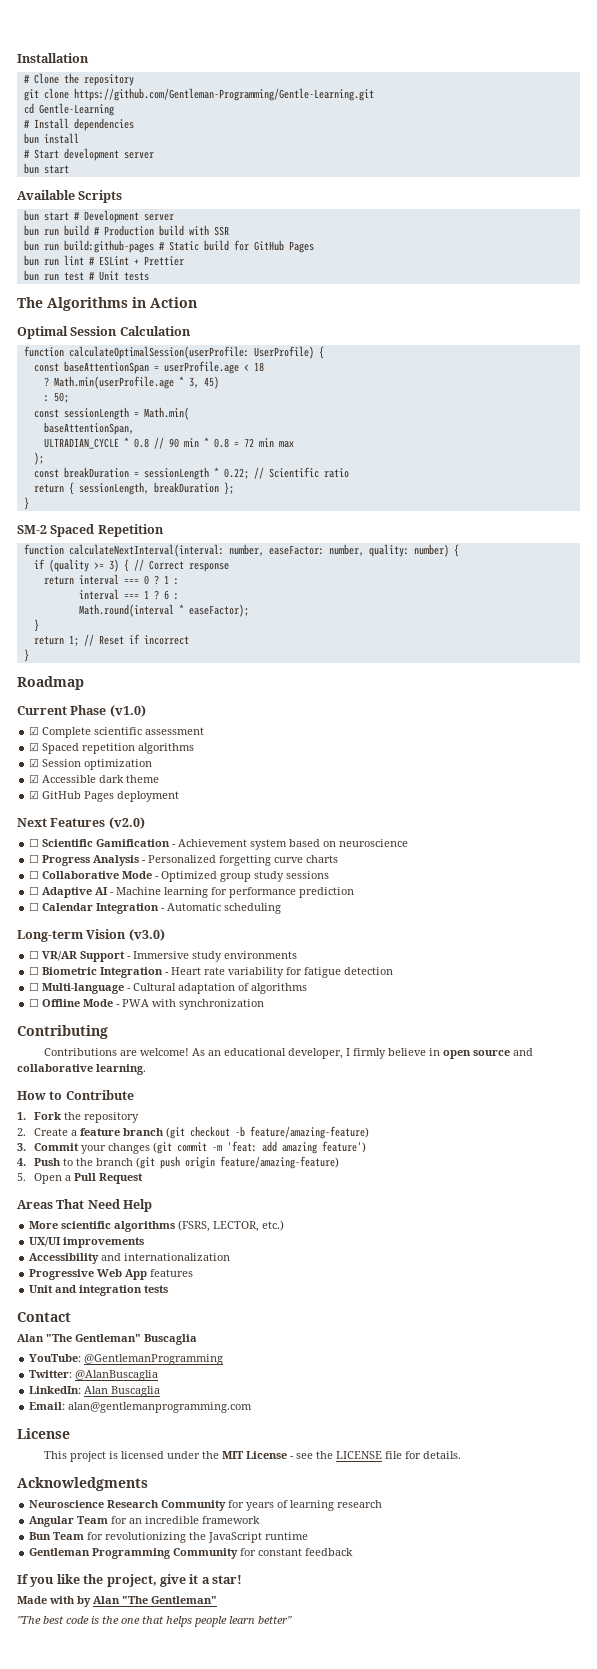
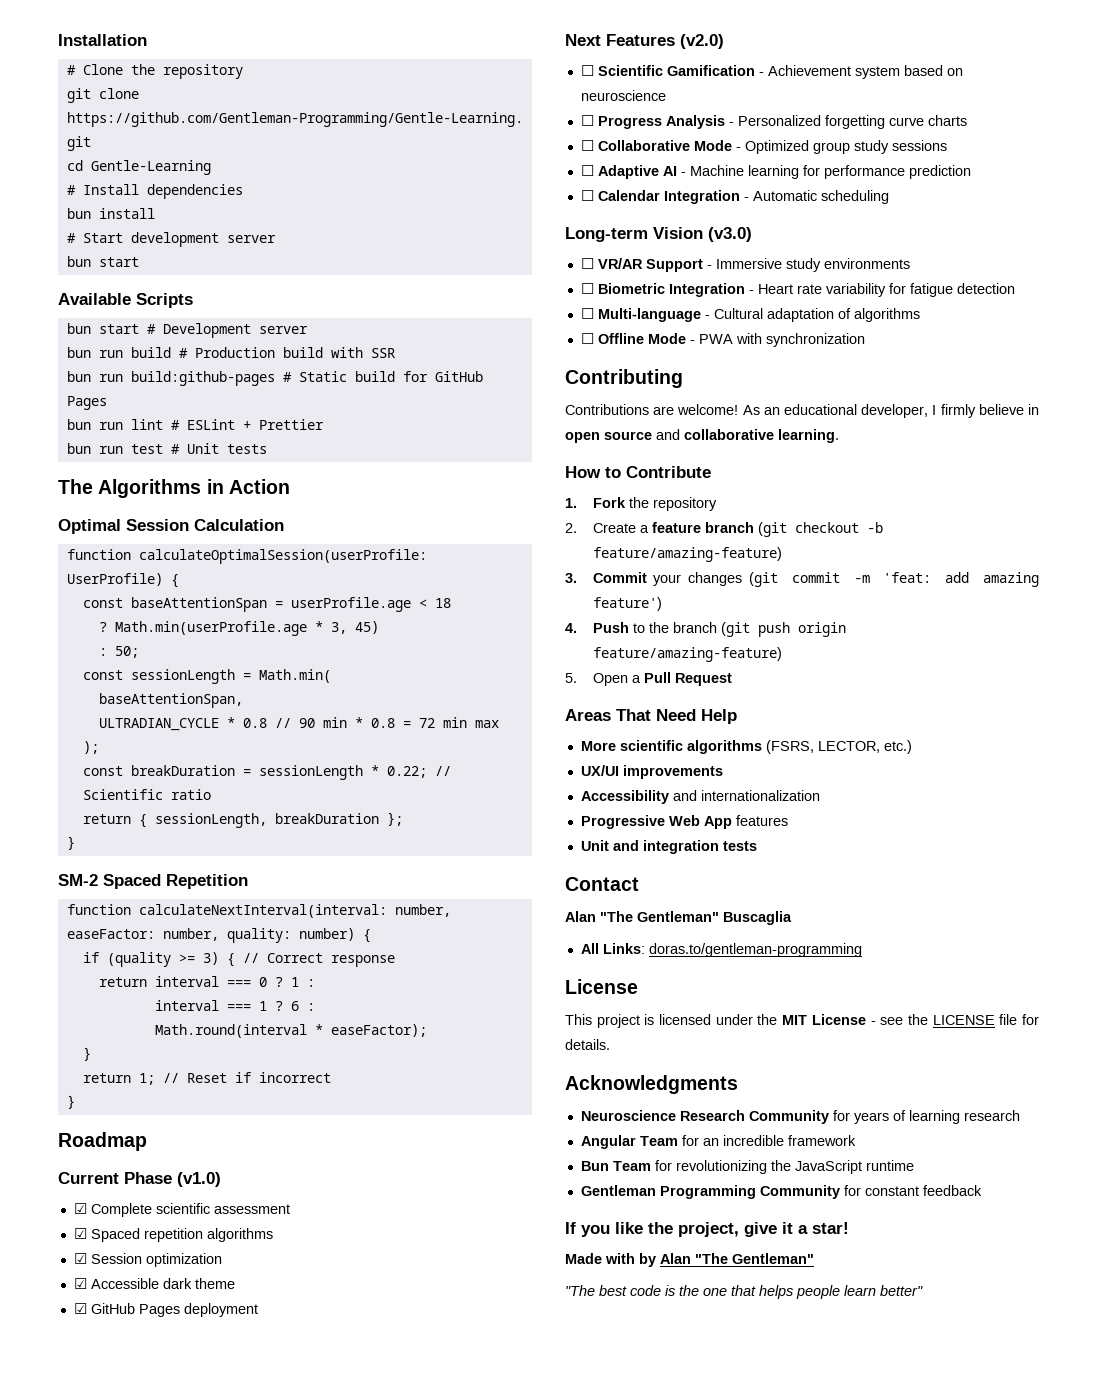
[29,1354,224,1365] [29,1370,159,1381] [29,1386,161,1397] [29,1402,253,1413] YouTube: @GentlemanProgramming // Twitter: @AlanBuscaglia // LinkedIn: Alan Buscaglia // Email: alan@gentlemanprogramming.com -> [580,943,862,957] All Links: doras.to/gentleman-programming

